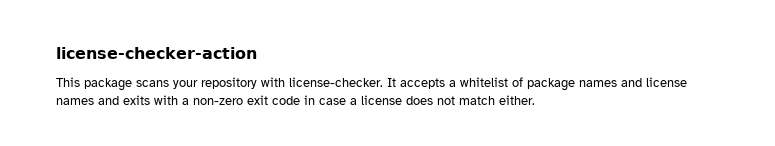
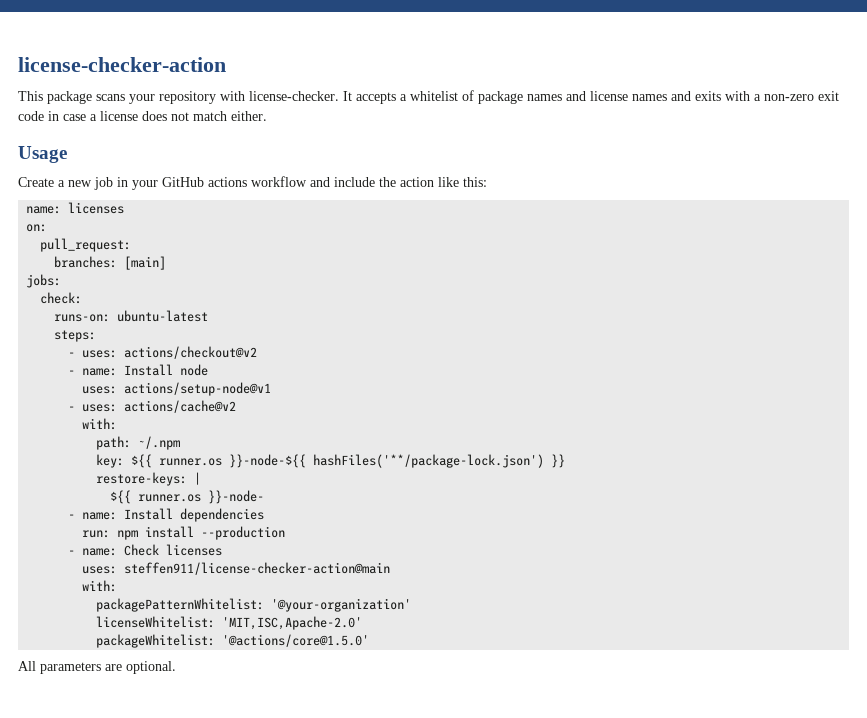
(535, 100) none -> [18,146,67,163] [18,176,487,190] [26,202,125,214] [26,224,48,232] [40,238,132,252] [54,256,167,270] [26,274,62,288] [40,292,83,304] [54,310,209,322] [54,330,97,342] [68,346,258,359] [68,364,209,376] [82,382,272,396] [68,400,237,413] [82,418,118,430] [96,436,181,450] [96,454,566,468] [96,472,202,486] [110,490,265,504] [68,508,265,522] [82,526,286,540] [68,544,223,556] [82,562,391,575] [82,580,118,592] [96,598,412,612] [96,616,363,630] [96,634,370,648] [18,661,176,674] // Usage // Create a new job in your GitHub actions workflow and include the action like this: // name: licenses // on: // pull_request: // branches: [main] // jobs: // check: // runs-on: ubuntu-latest // steps: // - uses: actions/checkout@v2 // - name: Install node // uses: actions/setup-node@v1 // - uses: actions/cache@v2 // with: // path: ~/.npm // key: ${{ runner.os }}-node-${{ hashFiles('**/package-lock.json') }} // restore-keys: | // ${{ runner.os }}-node- // - name: Install dependencies // run: npm install --production // - name: Check licenses // uses: steffen911/license-checker-action@main // with: // packagePatternWhitelist: '@your-organization' // licenseWhitelist: 'MIT,ISC,Apache-2.0' // packageWhitelist: '@actions/core@1.5.0' // All parameters are optional.

